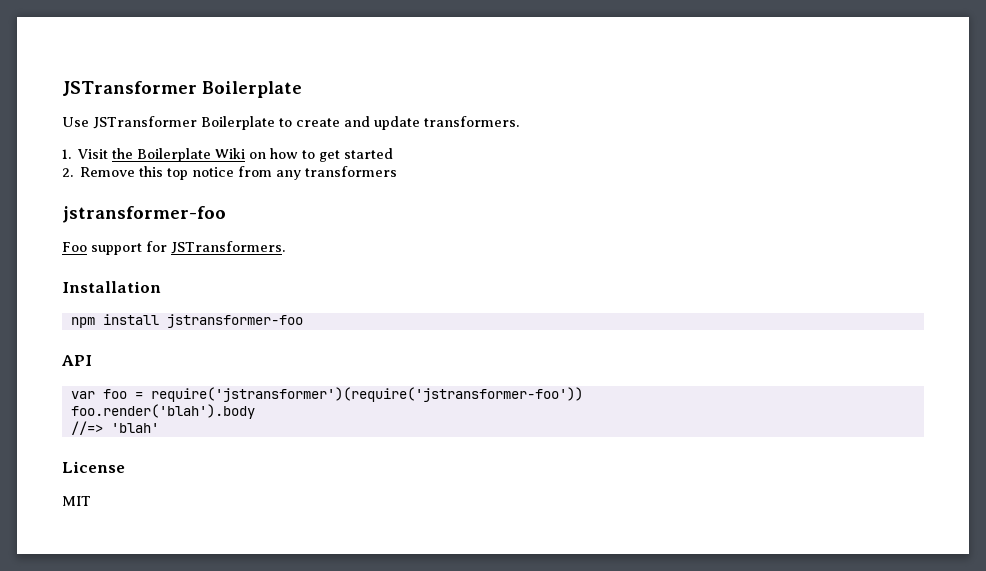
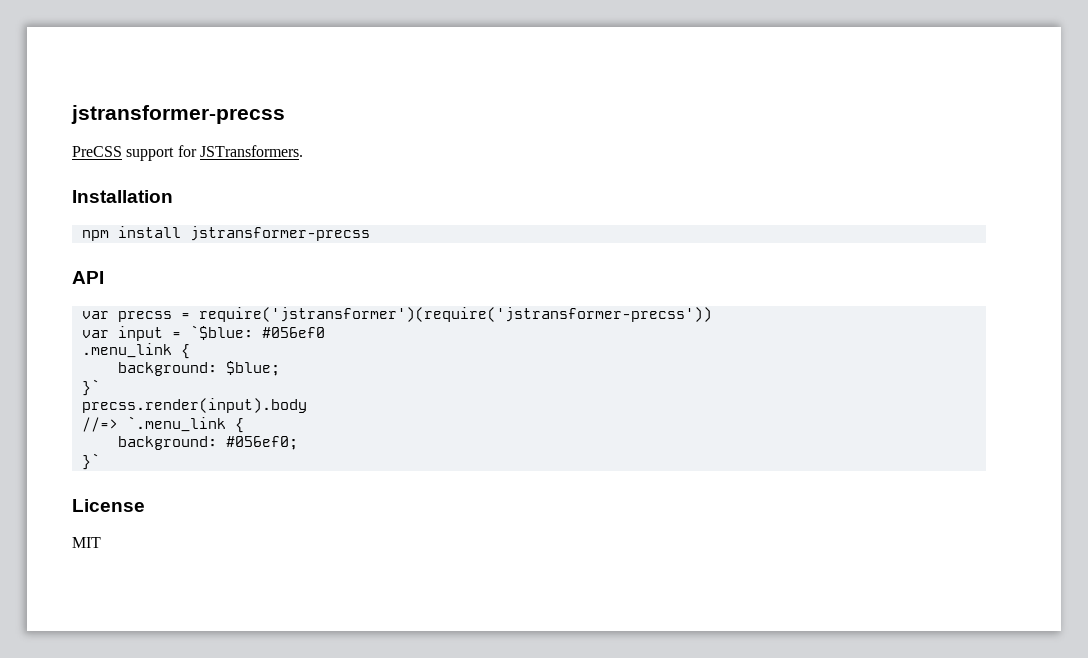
[62,81,302,98] [62,116,519,130] [62,148,394,162] [62,166,398,180] [62,206,226,223] [62,242,87,252] JSTransformer Boilerplate // Use JSTransformer Boilerplate to create and update transformers. // 1. Visit the Boilerplate Wiki on how to get started // 2. Remove this top notice from any transformers // jstransformer-foo // Foo -> [71,105,285,124] [72,146,122,157] jstransformer-precss // PreCSS
[166,314,303,328] jstransformer-foo -> [189,226,370,241] jstransformer-precss
[102,387,583,402] [70,404,255,419] [70,421,159,435] foo = require('jstransformer')(require('jstransformer-foo')) // foo.render('blah').body // //=> 'blah' -> [117,307,712,322] [81,325,325,341] [81,343,190,359] [117,361,280,376] [81,379,100,396] [81,398,307,413] [81,416,244,433] [117,436,298,450] [81,453,100,470] precss = require('jstransformer')(require('jstransformer-precss')) // var input = `$blue: #056ef0 // .menu_link { // background: $blue; // }` // precss.render(input).body // //=> `.menu_link { // background: #056ef0; // }`

